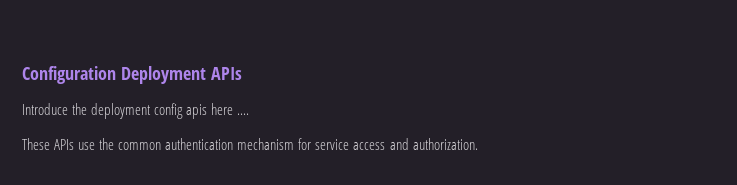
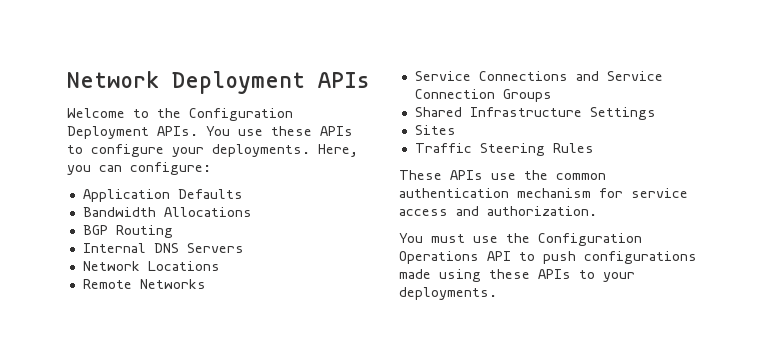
[22,66,116,84] Configuration -> [67,71,159,88] Network
[22,103,250,119] Introduce the deployment config apis here .... -> [67,108,293,121] [67,126,353,139] [67,144,358,157] [67,162,211,175] [82,189,243,202] [82,207,252,217] [82,225,173,238] [82,243,244,253] [82,261,220,271] [82,279,206,289] [414,71,663,81] [414,89,552,102] [414,107,656,120] [414,125,456,135] [414,143,594,156] Welcome to the Configuration Deployment APIs. You use these APIs to configure your deployments. Here, you can configure: // Application Defaults // Bandwidth Allocations // BGP Routing // Internal DNS Servers // Network Locations // Remote Networks // Service Connections and Service Connection Groups // Shared Infrastructure Settings // Sites // Traffic Steering Rules
(478, 144) none -> [399,233,642,246] [399,251,697,264] [399,269,635,282] [399,287,497,300] // You must use the Configuration Operations API to push configurations made using these APIs to your deployments.

